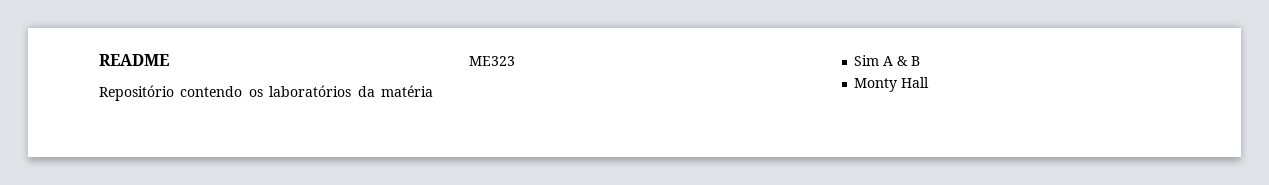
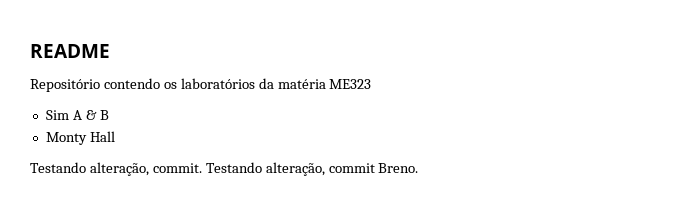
(930, 82) none -> [30,162,419,176] // Testando alteração, commit. Testando alteração, commit Breno.

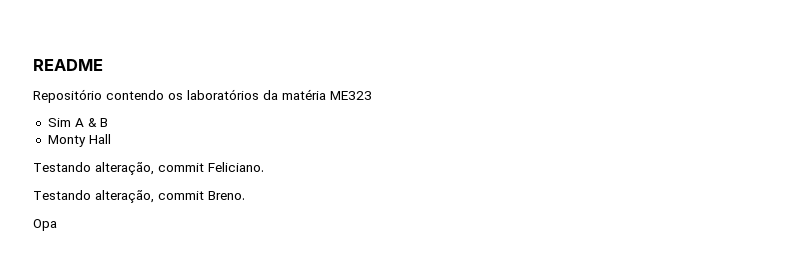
[152,163,202,173] commit. -> [158,162,264,172] commit Feliciano. //
(419, 168) none -> [33,219,57,231] // Opa

